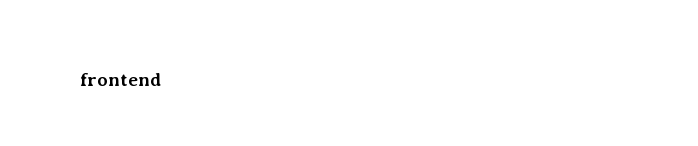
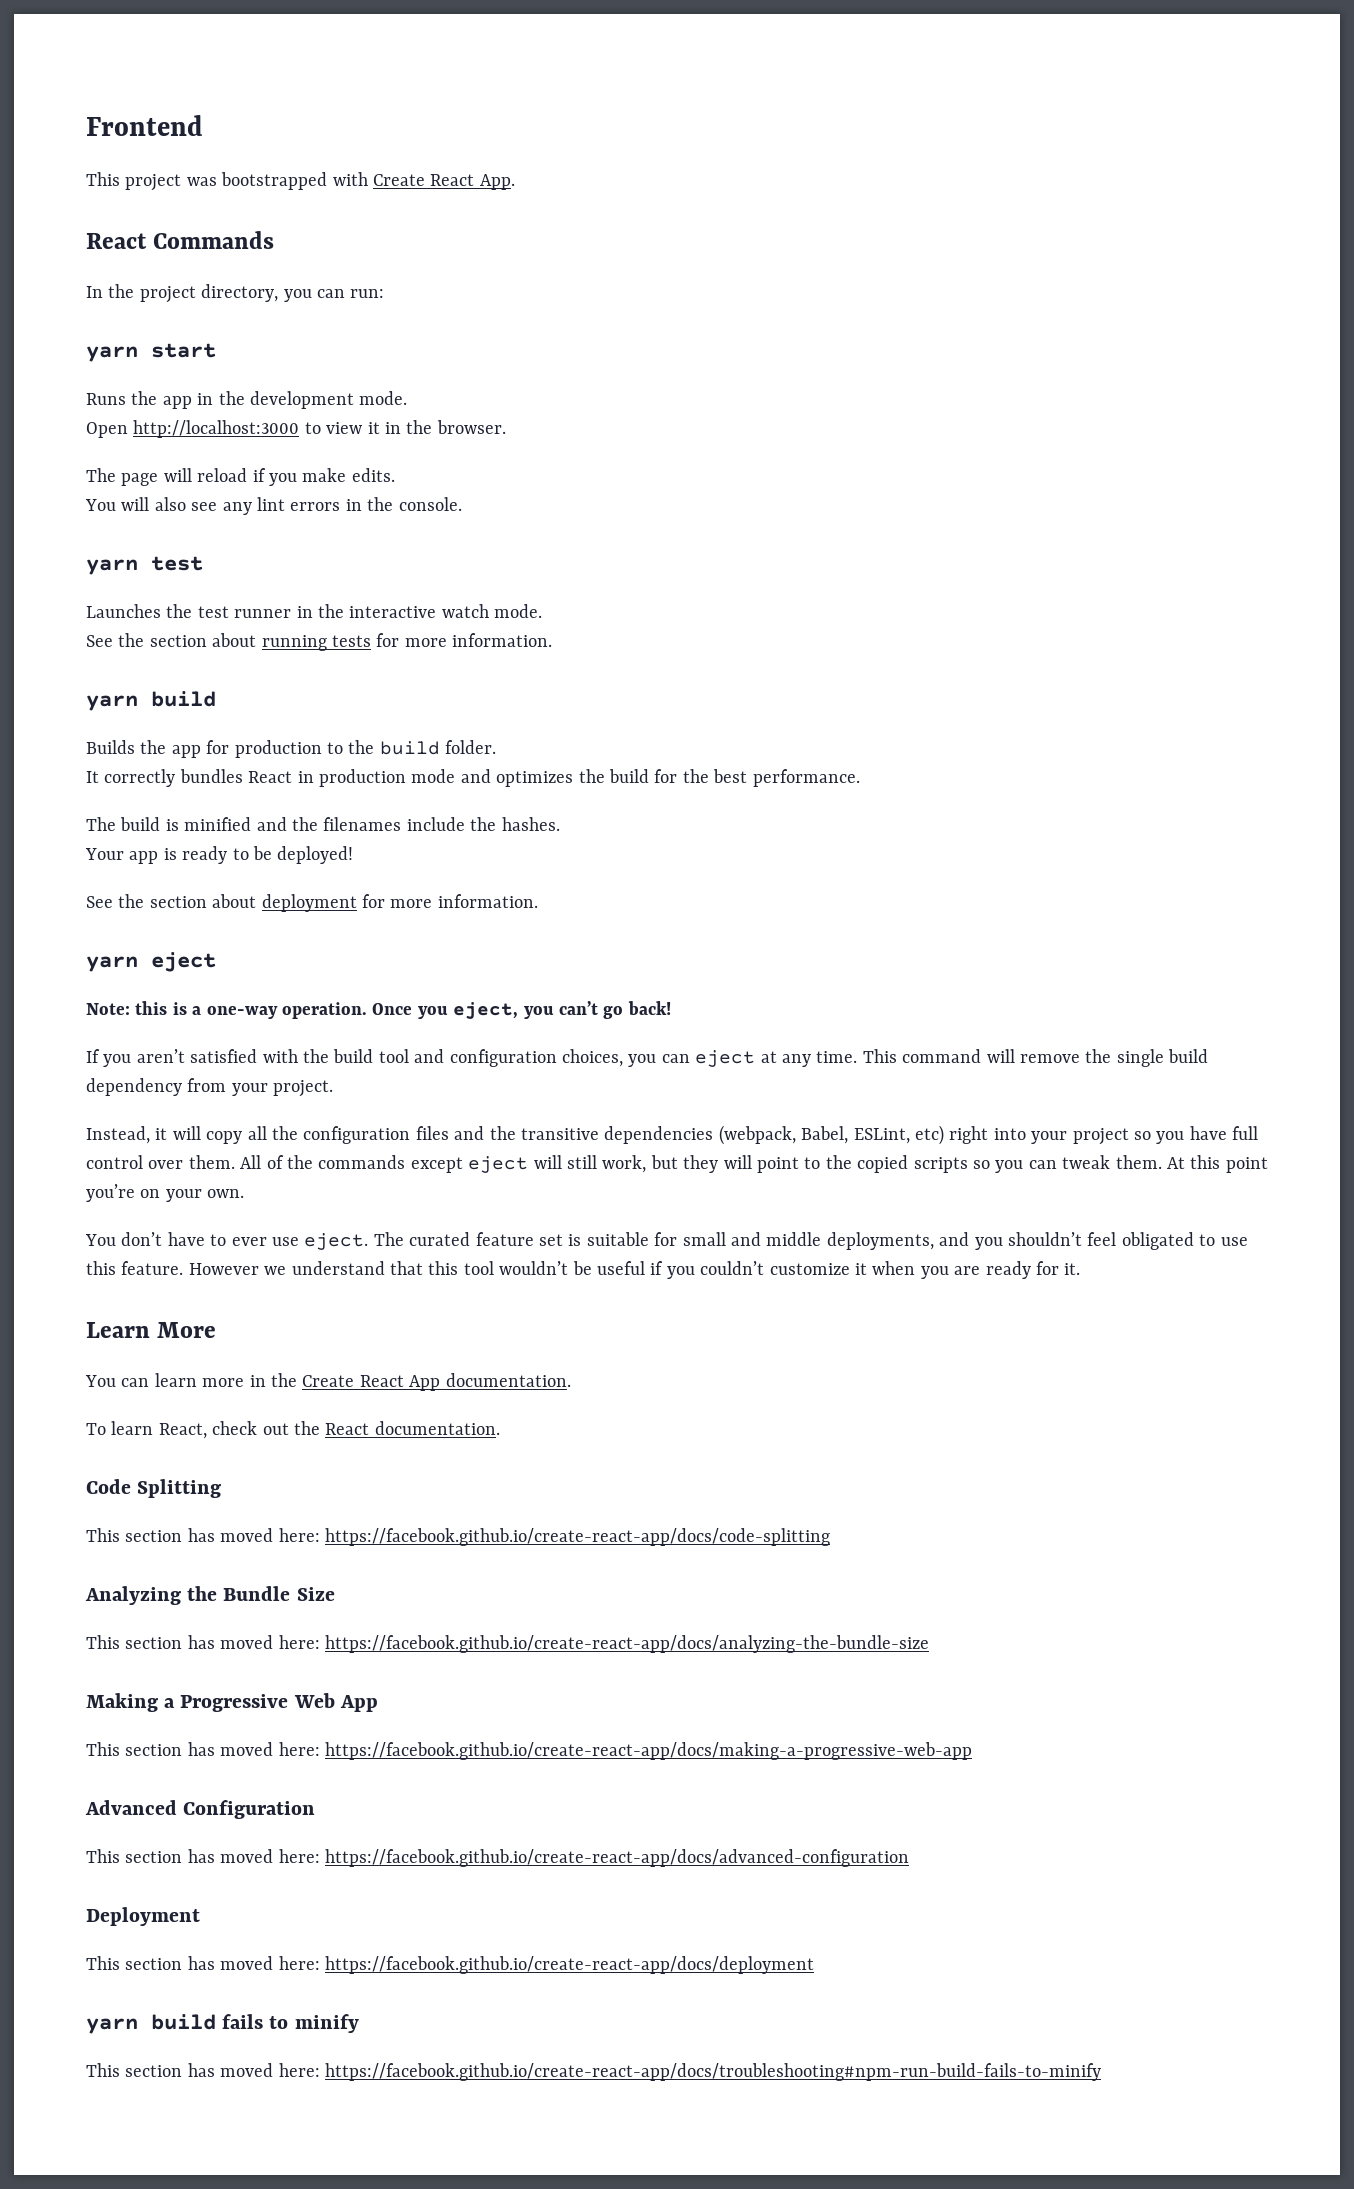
[80,73,161,86] frontend -> [86,115,203,136] [86,172,515,191] [86,231,275,249] [86,284,385,303] [86,343,216,362] [86,391,408,409] [86,420,506,438] [86,468,395,486] [85,497,462,515] [86,556,203,575] [86,604,543,618] [86,633,553,651] [86,691,216,711] [86,740,497,758] [86,769,860,787] [86,817,560,831] [85,846,354,864] [86,894,538,912] [86,952,216,972] [86,1001,671,1019] [86,1049,1209,1067] [86,1078,334,1097] [86,1125,1259,1145] [86,1155,1268,1173] [86,1184,245,1202] [85,1232,1248,1250] [86,1261,1081,1279] [86,1322,217,1338] [85,1373,571,1391] [86,1421,500,1439] [86,1479,222,1498] [86,1528,830,1546] [85,1586,335,1605] [86,1635,929,1653] [86,1693,378,1712] [86,1742,972,1760] [85,1800,316,1819] [86,1849,909,1867] [86,1907,200,1926] [86,1956,814,1974] [86,2014,359,2034] [86,2063,1101,2081] Frontend // This project was bootstrapped with Create React App. // React Commands // In the project directory, you can run: // yarn start // Runs the app in the development mode. // Open http://localhost:3000 to view it in the browser. // The page will reload if you make edits. // You will also see any lint errors in the console. // yarn test // Launches the test runner in the interactive watch mode. // See the section about running tests for more information. // yarn build // Builds the app for production to the build folder. // It correctly bundles React in production mode and optimizes the build for the best performance. // The build is minified and the filenames include the hashes. // Your app is ready to be deployed! // See the section about deployment for more information. // yarn eject // Note: this is a one-way operation. Once you eject, you can’t go back! // If you aren’t satisfied with the build tool and configuration choices, you can eject at any time. This command will remove the single build dependency from your project. // Instead, it will copy all the configuration files and the transitive dependencies (webpack, Babel, ESLint, etc) right into your project so you have full control over them. All of the commands except eject will still work, but they will point to the copied scripts so you can tweak them. At this point you’re on your own. // You don’t have to ever use eject. The curated feature set is suitable for small and middle deployments, and you shouldn’t feel obligated to use this feature. However we understand that this tool wouldn’t be useful if you couldn’t customize it when you are ready for it. // Learn More // You can learn more in the Create React App documentation. // To learn React, check out the React documentation. // Code Splitting // This section has moved here: https://facebook.github.io/create-react-app/docs/code-splitting // Analyzing the Bundle Size // This section has moved here: https://facebook.github.io/create-react-app/docs/analyzing-the-bundle-size // Making a Progressive Web App // This section has moved here: https://facebook.github.io/create-react-app/docs/making-a-progressive-web-app // Advanced Configuration // This section has moved here: https://facebook.github.io/create-react-app/docs/advanced-configuration // Deployment // This section has moved here: https://facebook.github.io/create-react-app/docs/deployment // yarn build fails to minify // This section has moved here: https://facebook.github.io/create-react-app/docs/troubleshooting#npm-run-build-fails-to-minify

